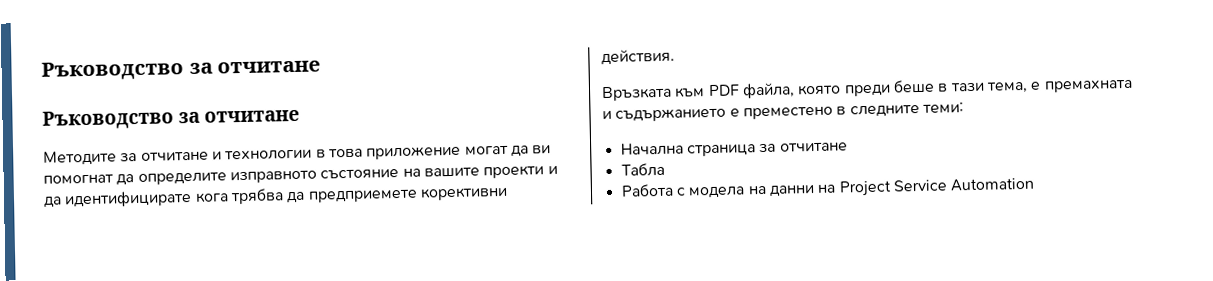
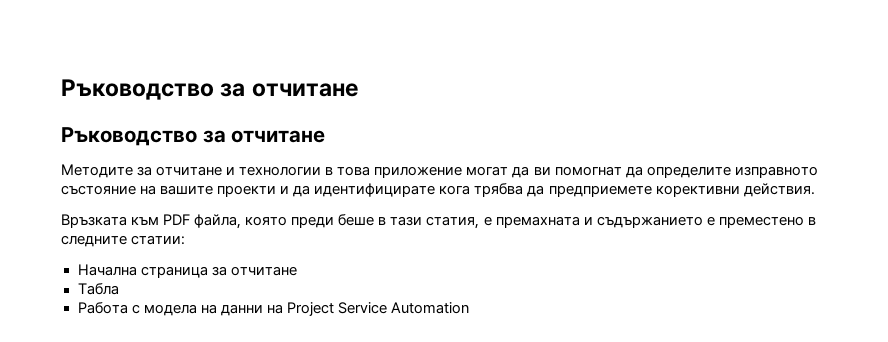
[985,81,1028,94] тема, -> [426,216,480,229] статия,
[921,102,964,113] теми: -> [131,235,186,245] статии:

